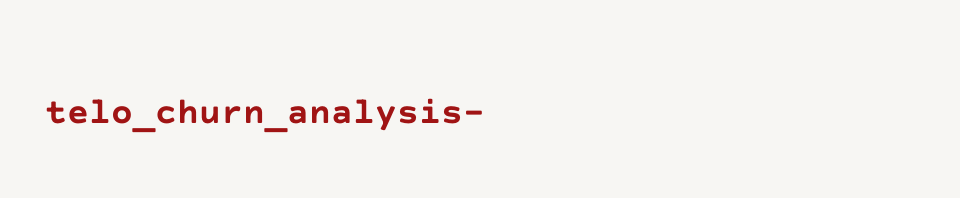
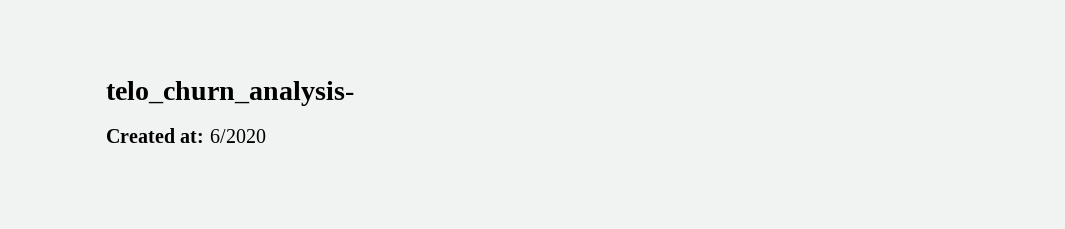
(485, 115) none -> [106,128,266,143] // Created at: 6/2020

